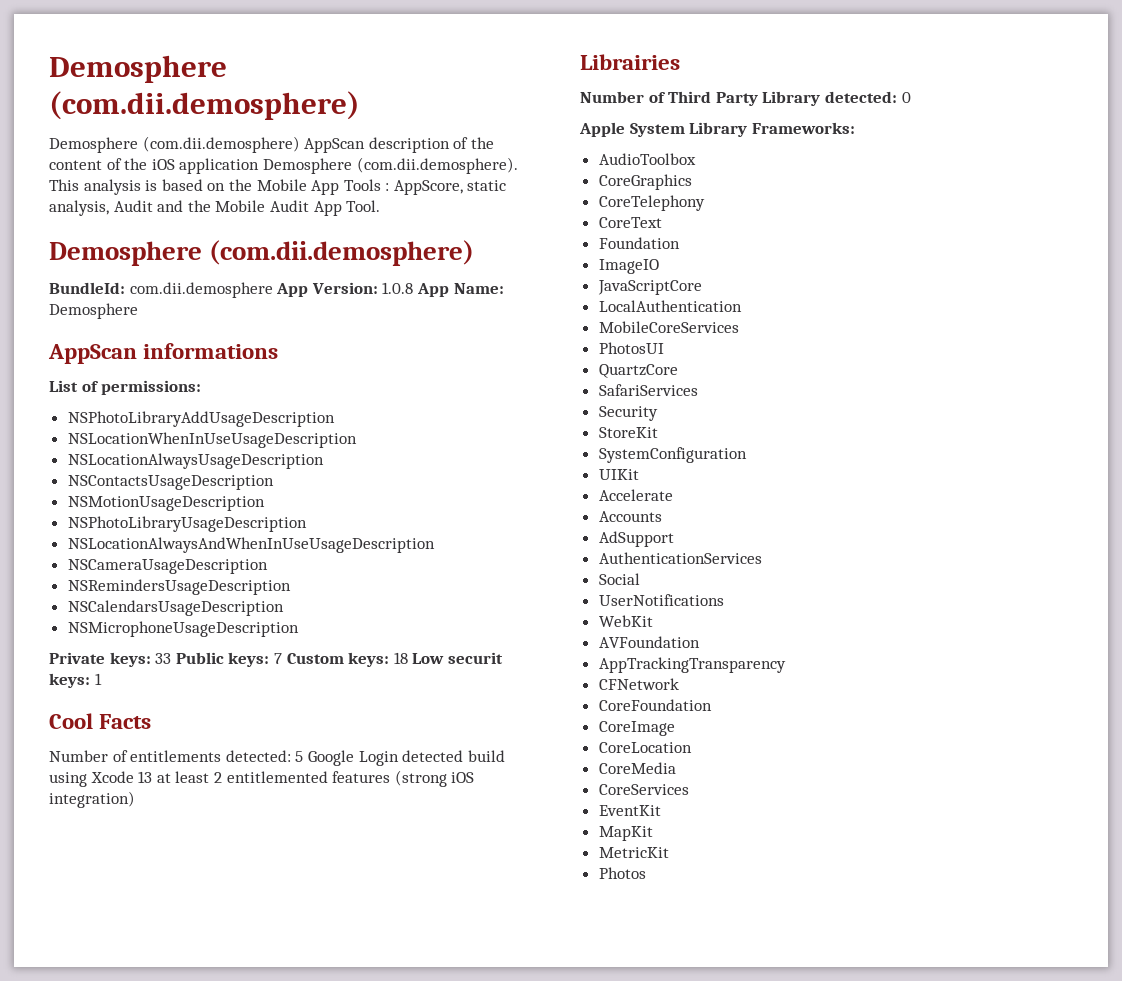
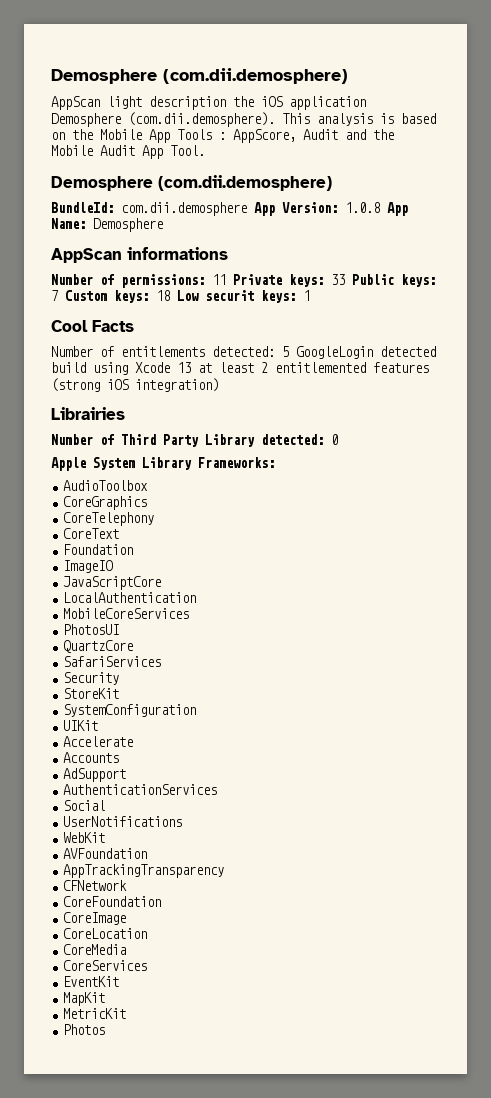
[49,55,227,83] [49,91,360,120] [49,136,494,153] [49,158,122,170] Demosphere (com.dii.demosphere) // Demosphere (com.dii.demosphere) AppScan description of the content of -> [51,68,348,84] [51,96,226,110] Demosphere (com.dii.demosphere) // AppScan light description
[467,180,507,191] [49,200,109,216] static analysis, -> (296, 136) none
[49,380,78,392] List -> [51,274,93,285] Number
[67,411,335,427] [67,432,357,448] [67,453,324,469] [67,475,274,490] [67,496,265,511] [67,516,307,532] [67,537,435,553] [67,559,268,574] [67,579,291,595] [67,600,284,616] [67,621,299,637] // NSPhotoLibraryAddUsageDescription // NSLocationWhenInUseUsageDescription // NSLocationAlwaysUsageDescription // NSContactsUsageDescription // NSMotionUsageDescription // NSPhotoLibraryUsageDescription // NSLocationAlwaysAndWhenInUseUsageDescription // NSCameraUsageDescription // NSRemindersUsageDescription // NSCalendarsUsageDescription // NSMicrophoneUsageDescription // -> [212,274,226,285] 11
[307,750,399,766] Google Login -> [296,346,373,359] GoogleLogin

